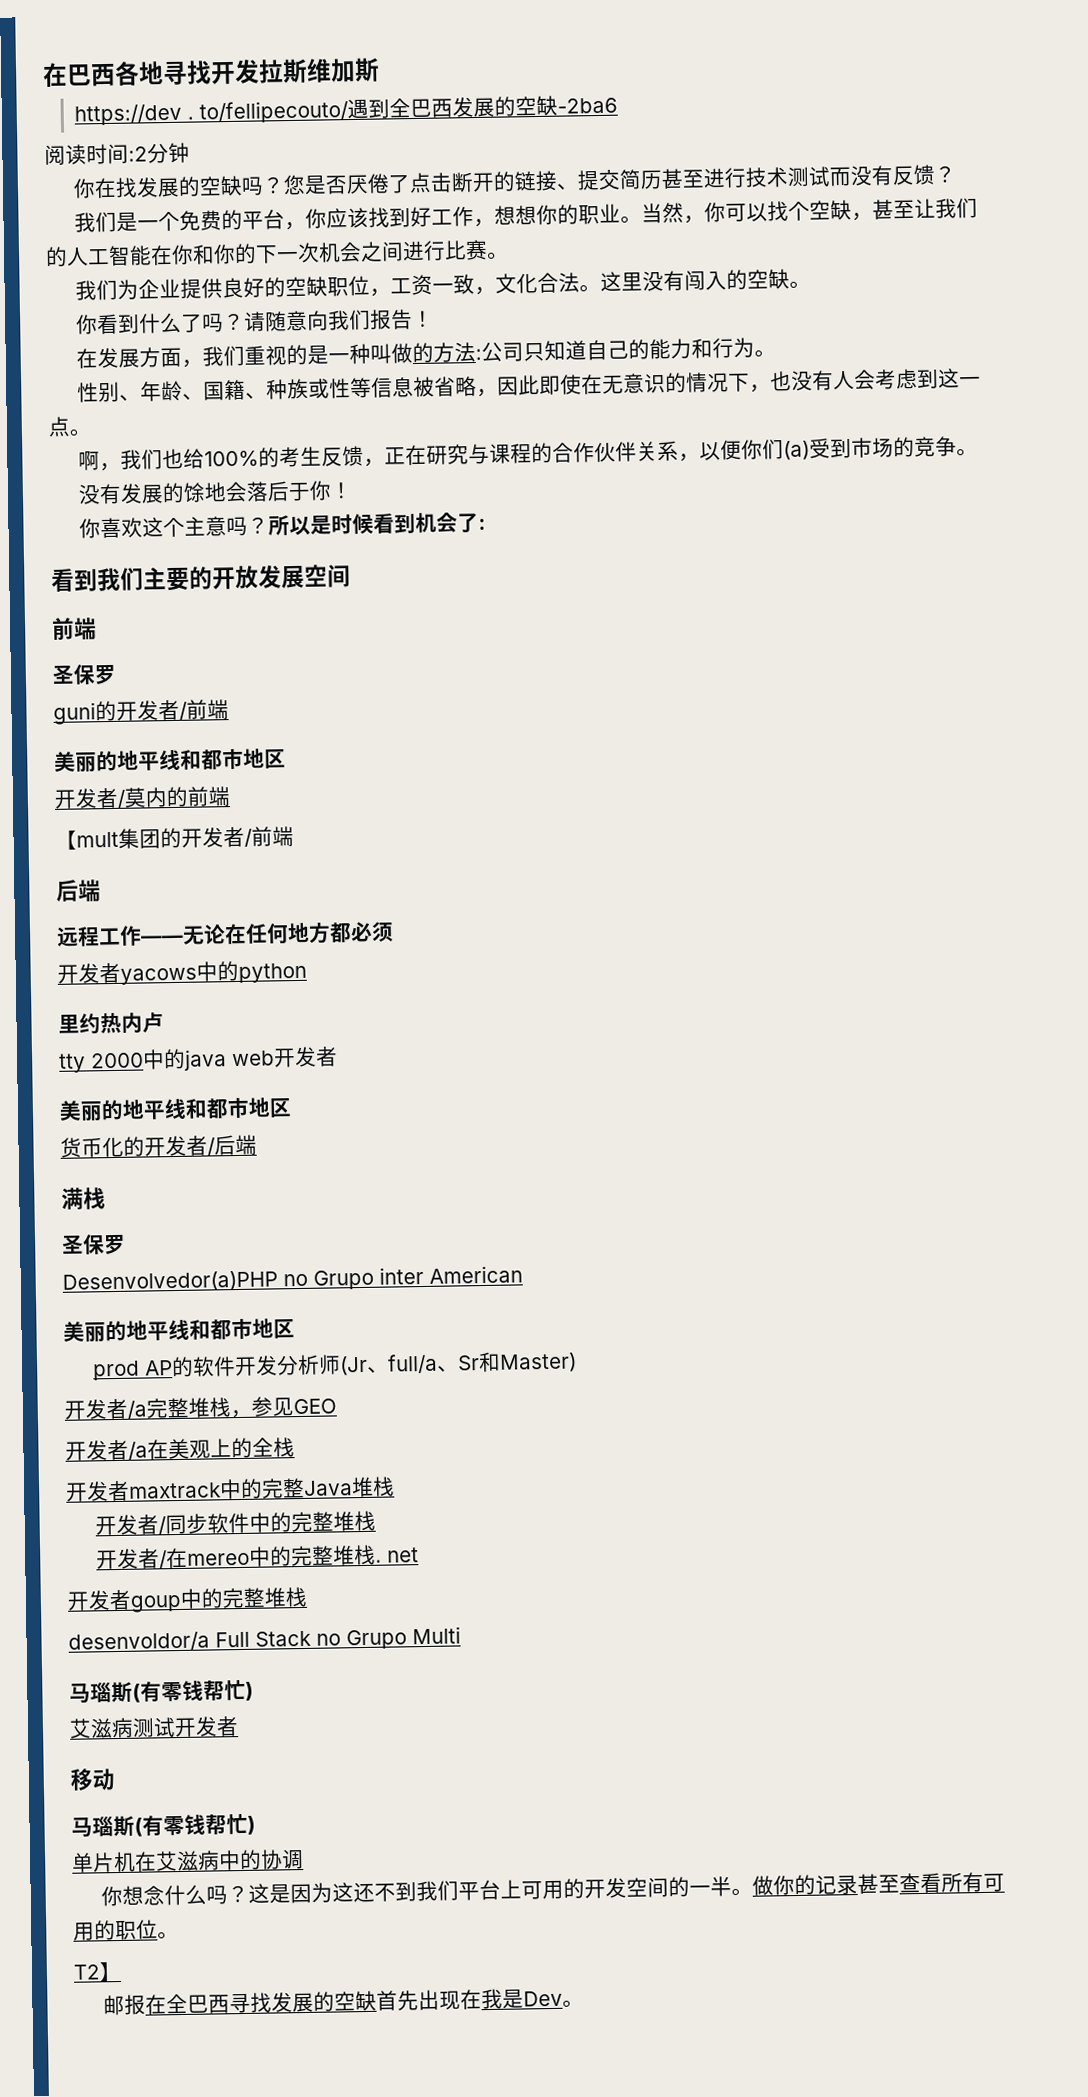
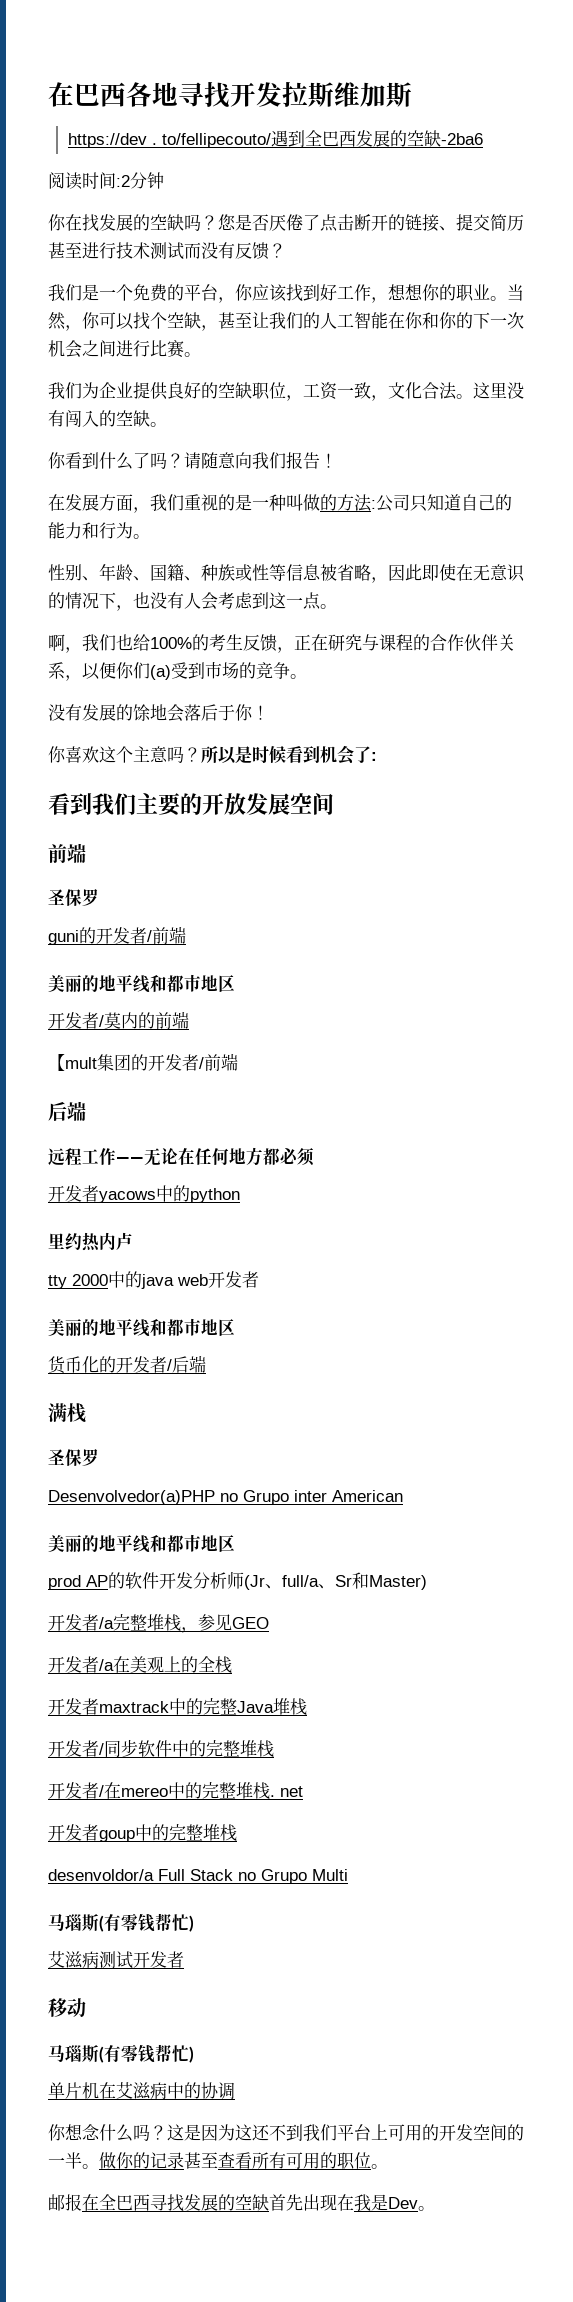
[73,1960,122,1982] // T2】 -> (388, 2166) none

